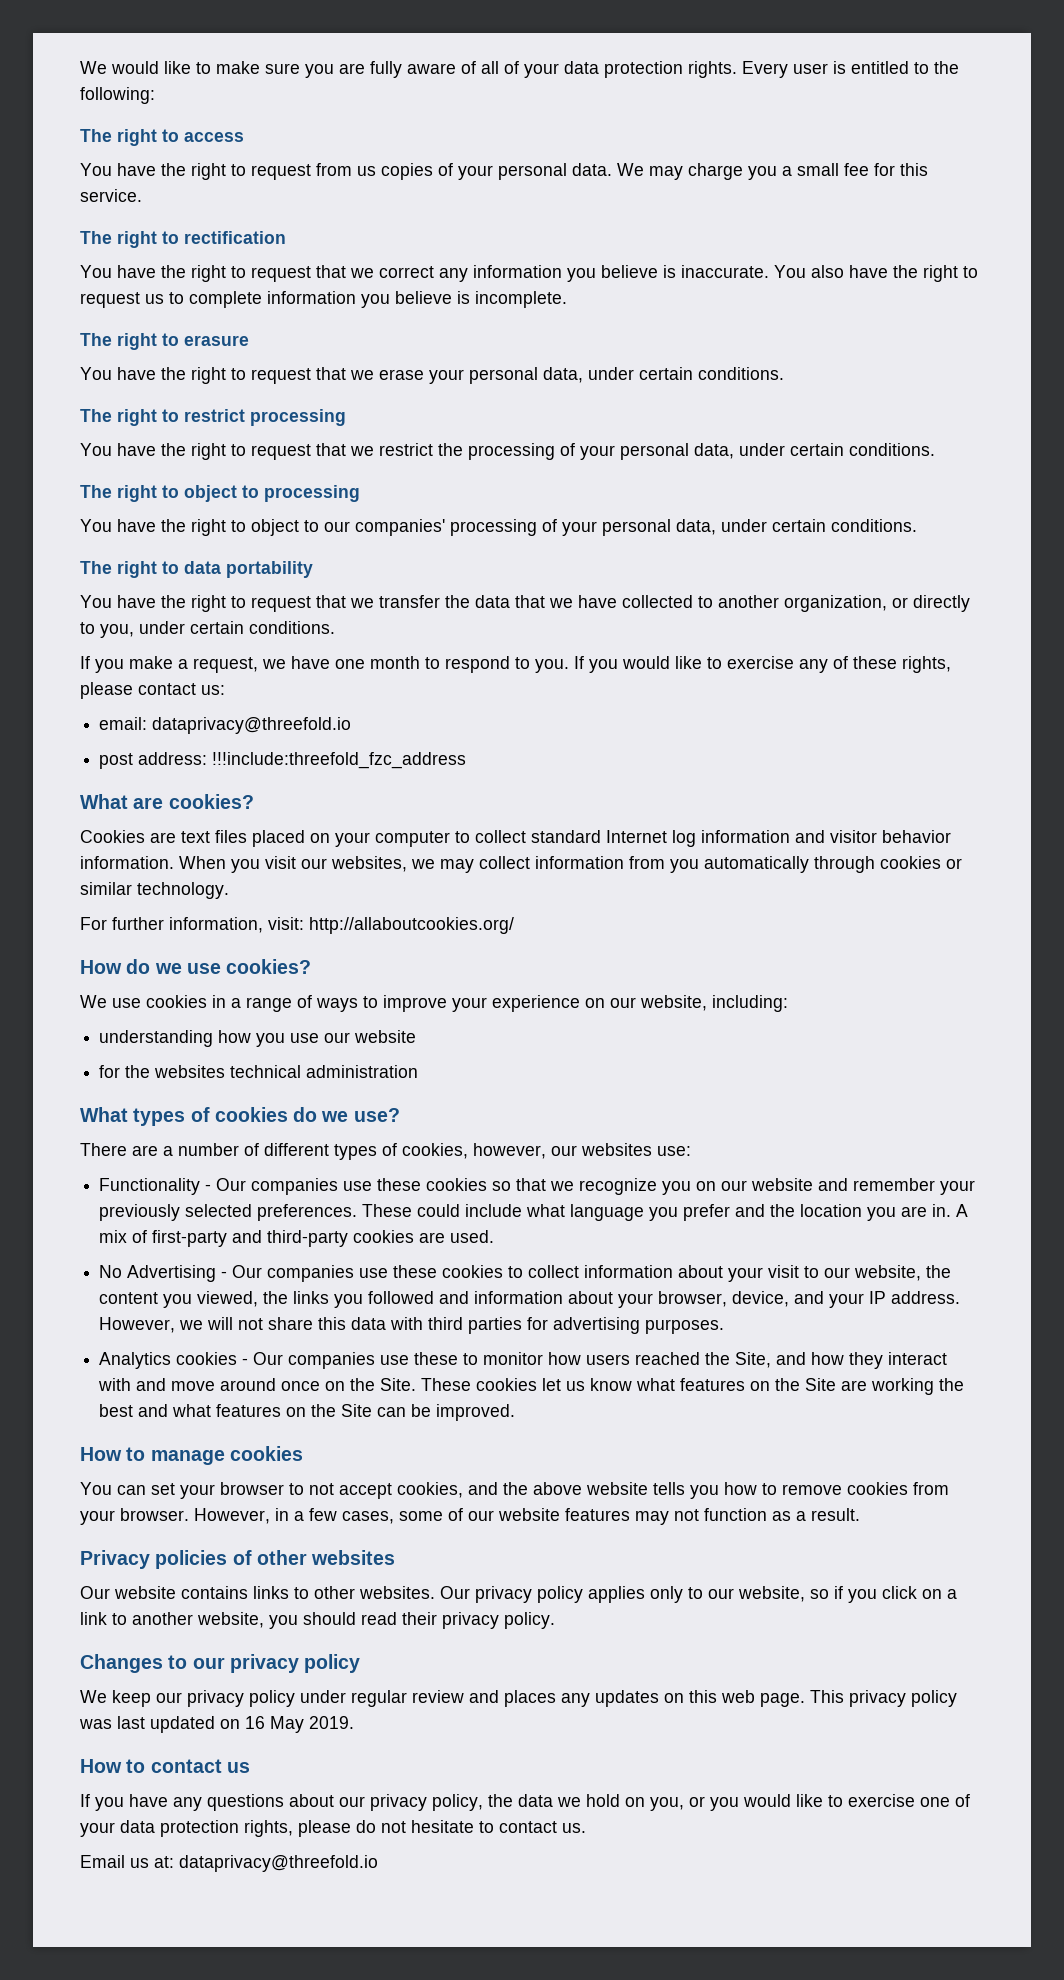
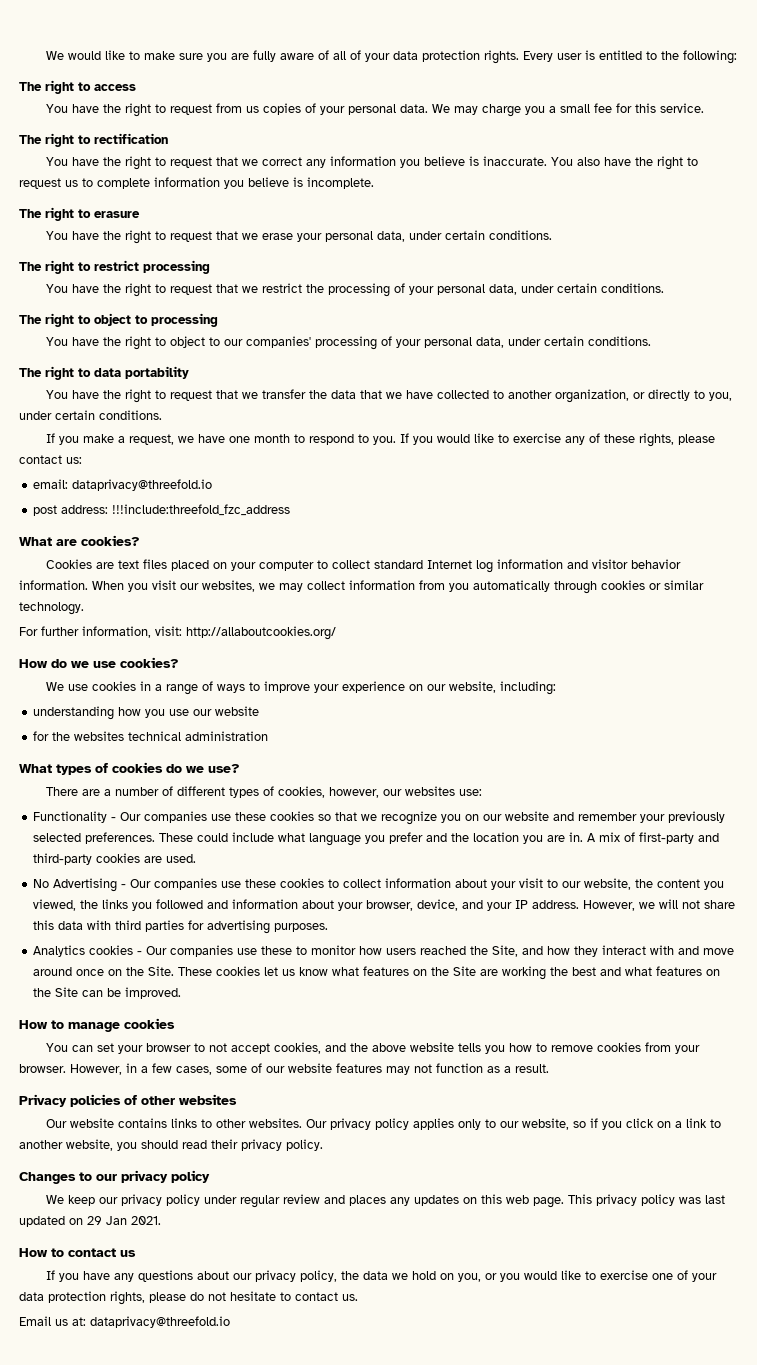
[245,1716,354,1733] 16 May 2019. -> [87,1216,161,1225] 29 Jan 2021.

